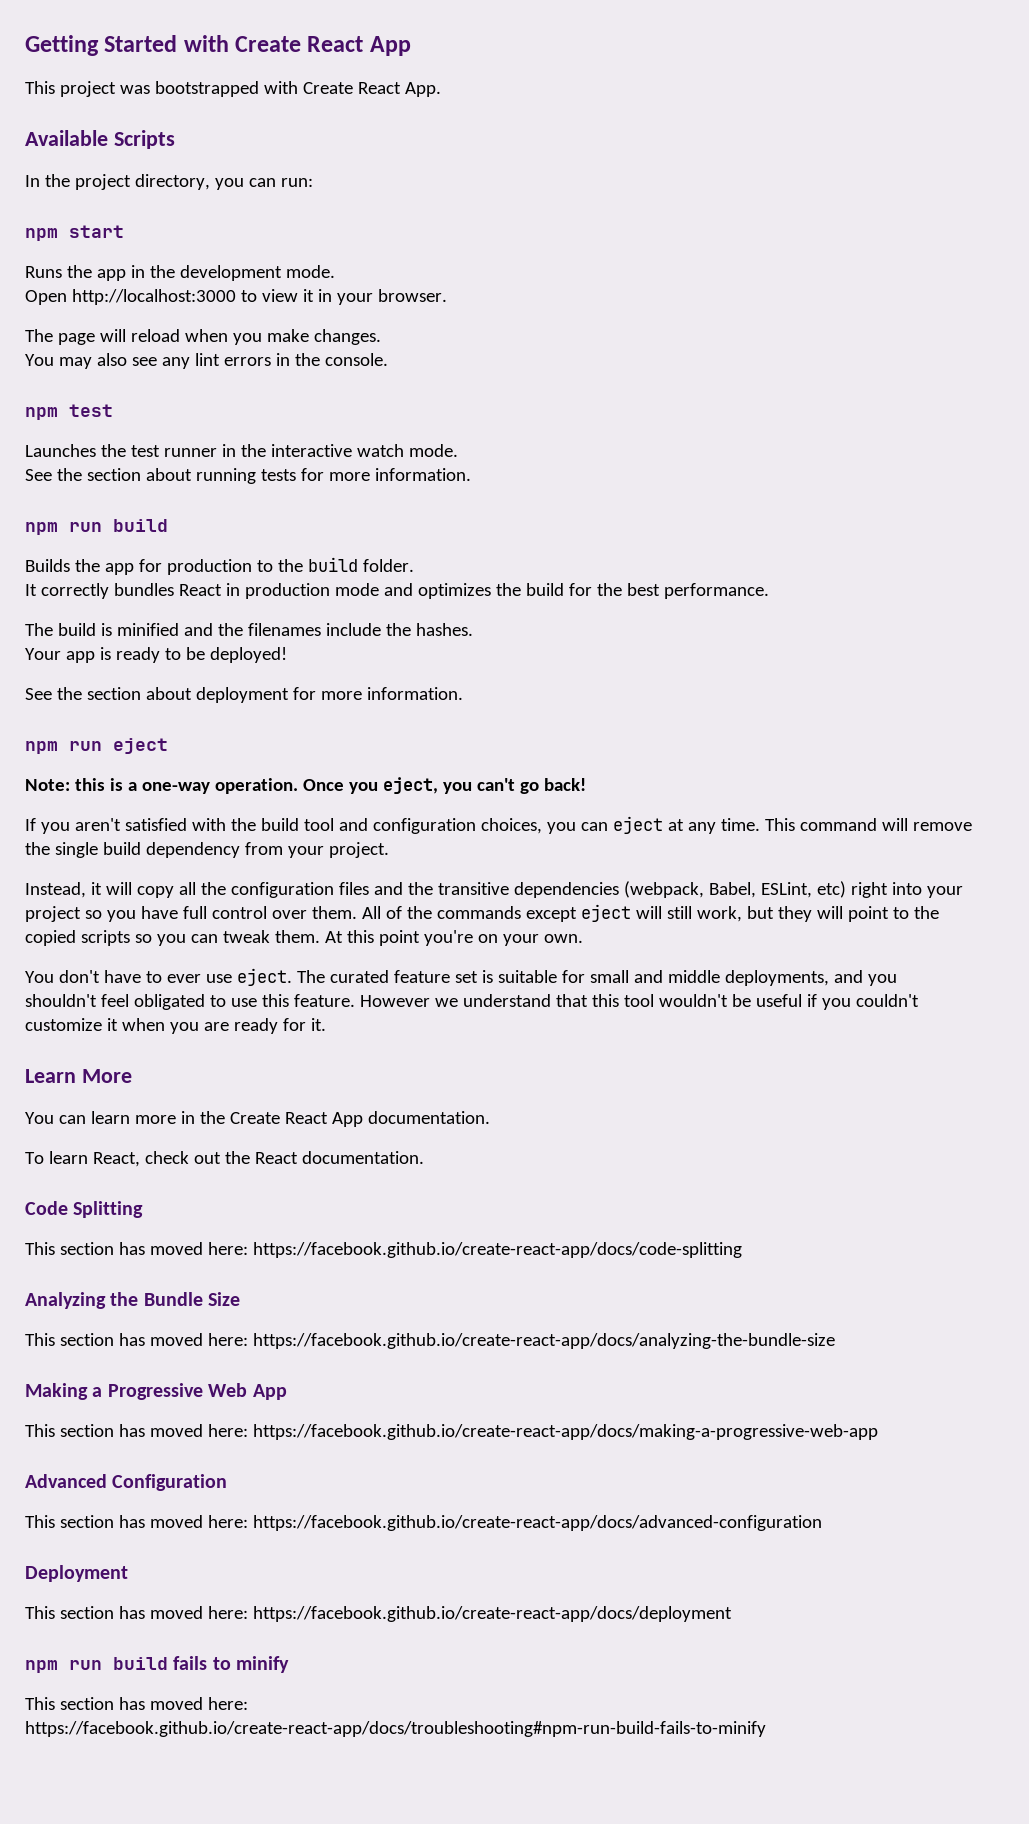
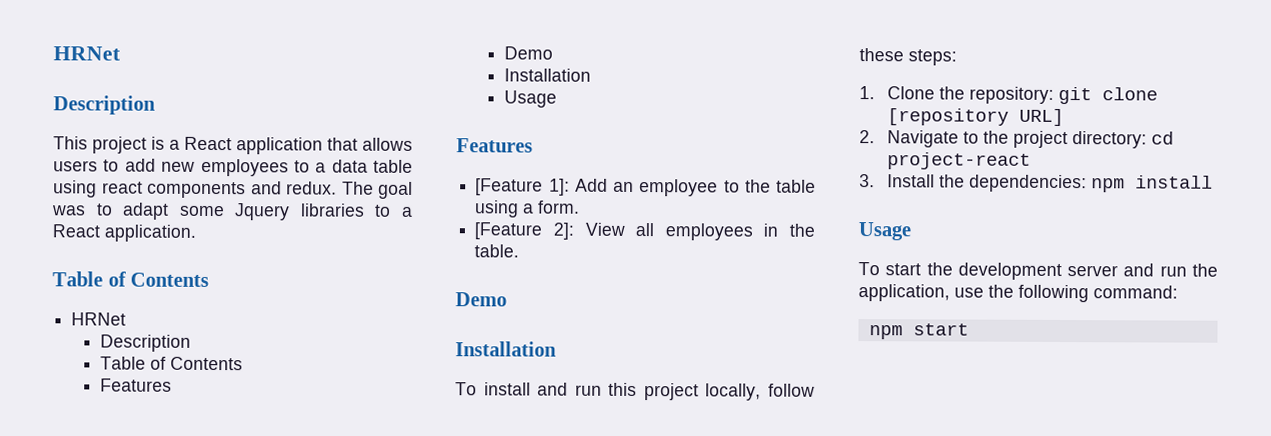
[25,35,411,56] [25,81,441,97] [25,130,175,149] [25,174,313,190] [25,225,124,241] [25,265,335,281] [25,289,447,305] [25,329,381,345] [25,353,388,369] [25,404,113,420] [25,444,458,457] [25,468,471,484] [25,519,168,535] [25,557,414,575] [25,583,769,599] [25,623,473,636] [25,647,287,663] [25,687,463,703] [25,738,168,754] [25,777,586,794] [25,816,972,834] [25,842,389,858] [25,881,963,898] [25,904,939,922] [25,930,583,946] [25,968,897,986] [25,994,919,1010] [25,1018,326,1034] [25,1069,132,1083] [25,1111,490,1127] [25,1151,424,1167] [25,1201,144,1218] [25,1242,742,1258] [25,1292,241,1309] [25,1333,835,1349] [25,1383,287,1400] [25,1424,878,1440] [25,1474,228,1491] [25,1515,822,1531] [25,1565,128,1582] [25,1606,732,1622] [25,1656,290,1673] [25,1697,248,1710] [25,1721,766,1737] Getting Started with Create React App // This project was bootstrapped with Create React App. // Available Scripts // In the project directory, you can run: // npm start // Runs the app in the development mode. // Open http://localhost:3000 to view it in your browser. // The page will reload when you make changes. // You may also see any lint errors in the console. // npm test // Launches the test runner in the interactive watch mode. // See the section about running tests for more information. // npm run build // Builds the app for production to the build folder. // It correctly bundles React in production mode and optimizes the build for the best performance. // The build is minified and the filenames include the hashes. // Your app is ready to be deployed! // See the section about deployment for more information. // npm run eject // Note: this is a one-way operation. Once you eject, you can't go back! // If you aren't satisfied with the build tool and configuration choices, you can eject at any time. This command will remove the single build dependency from your project. // Instead, it will copy all the configuration files and the transitive dependencies (webpack, Babel, ESLint, etc) right into your project so you have full control over them. All of the commands except eject will still work, but they will point to the copied scripts so you can tweak them. At this point you're on your own. // You don't have to ever use eject. The curated feature set is suitable for small and middle deployments, and you shouldn't feel obligated to use this feature. However we understand that this tool wouldn't be useful if you couldn't customize it when you are ready for it. // Learn More // You can learn more in the Create React App documentation. // To learn React, check out the React documentation. // Code Splitting // This section has moved here: https://facebook.github.io/create-react-app/docs/code-splitting // Analyzing the Bundle Size // This section has moved here: https://facebook.github.io/create-react-app/docs/analyzing-the-bundle-size // Making a Progressive Web App // This section has moved here: https://facebook.github.io/create-react-app/docs/making-a-progressive-web-app // Advanced Configuration // This section has moved here: https://facebook.github.io/create-react-app/docs/advanced-configuration // Deployment // This section has moved here: https://facebook.github.io/create-react-app/docs/deployment // npm run build fails to minify // This section has moved here: https://facebook.github.io/create-react-app/docs/troubleshooting#npm-run-build-fails-to-minify -> [53,46,121,61] [53,95,156,115] [53,136,413,155] [53,158,413,177] [53,180,413,199] [52,202,413,221] [52,224,196,242] [52,271,210,287] [71,312,127,326] [99,334,191,352] [99,356,243,371] [99,378,172,392] [503,46,553,60] [503,68,591,82] [503,90,557,108] [456,138,533,153] [475,178,816,197] [475,200,581,218] [474,222,815,241] [474,244,520,258] [455,292,507,307] [455,341,557,357] [455,382,815,401] [859,48,957,66] [859,86,1159,105] [887,108,1065,127] [859,130,1175,149] [887,152,1032,170] [859,174,1214,193] [858,222,911,241] [858,262,1218,281] [858,284,1178,303] [868,323,969,340] HRNet // Description // This project is a React application that allows users to add new employees to a data table using react components and redux. The goal was to adapt some Jquery libraries to a React application. // Table of Contents // HRNet // Description // Table of Contents // Features // Demo // Installation // Usage // Features // [Feature 1]: Add an employee to the table using a form. // [Feature 2]: View all employees in the table. // Demo // Installation // To install and run this project locally, follow these steps: // 1. Clone the repository: git clone [repository URL] // 2. Navigate to the project directory: cd project-react // 3. Install the dependencies: npm install // Usage // To start the development server and run the application, use the following command: // npm start

